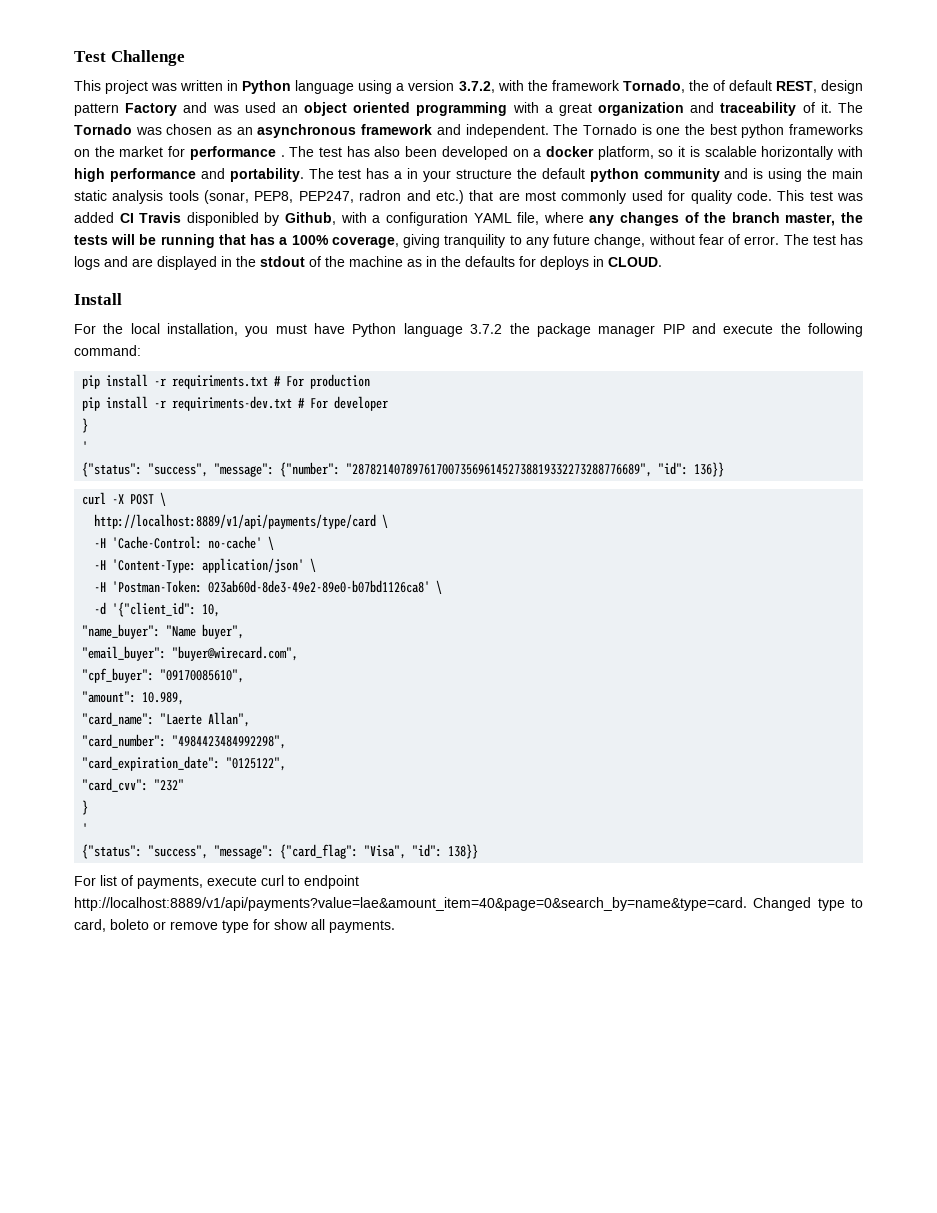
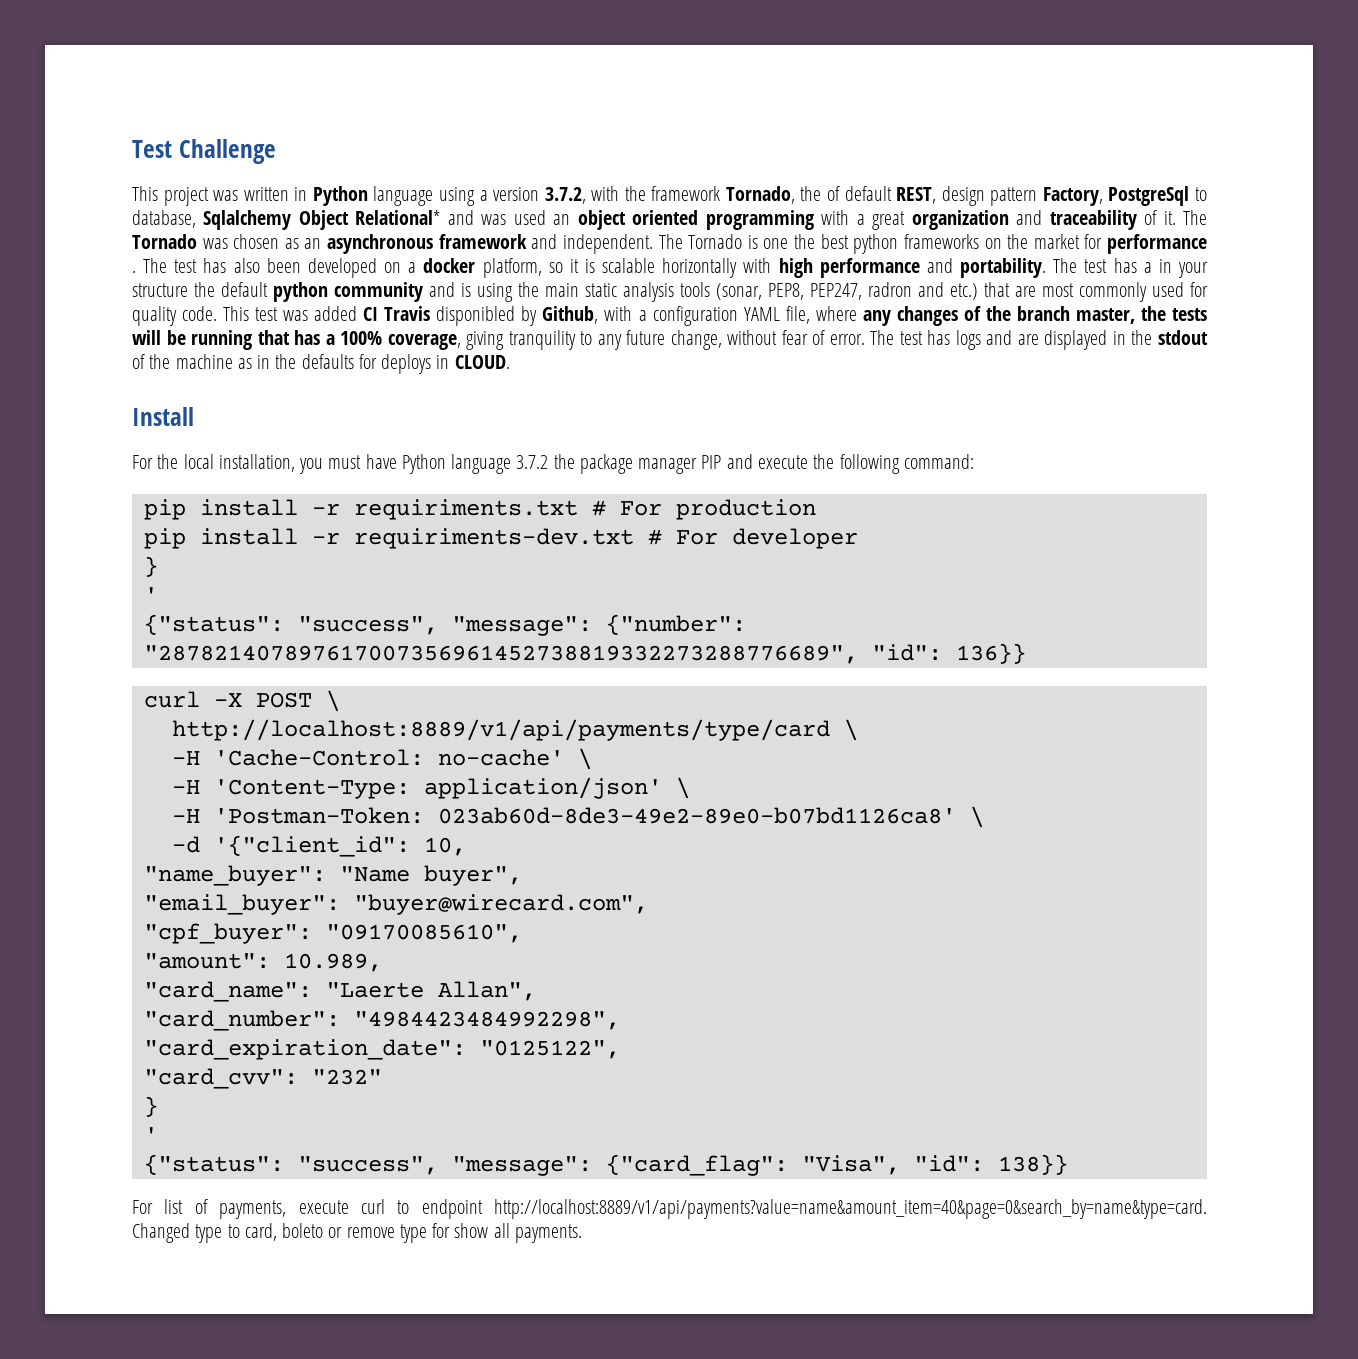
[125,103,178,116] Factory -> [1042,186,1207,206] [132,210,441,230] Factory, PostgreSql to database, Sqlalchemy Object Relational*
[74,897,747,911] http://localhost:8889/v1/api/payments?value=lae&amount_item=40&page=0&search_by=name&type=card. -> [494,1199,1207,1219] http://localhost:8889/v1/api/payments?value=name&amount_item=40&page=0&search_by=name&type=card.

